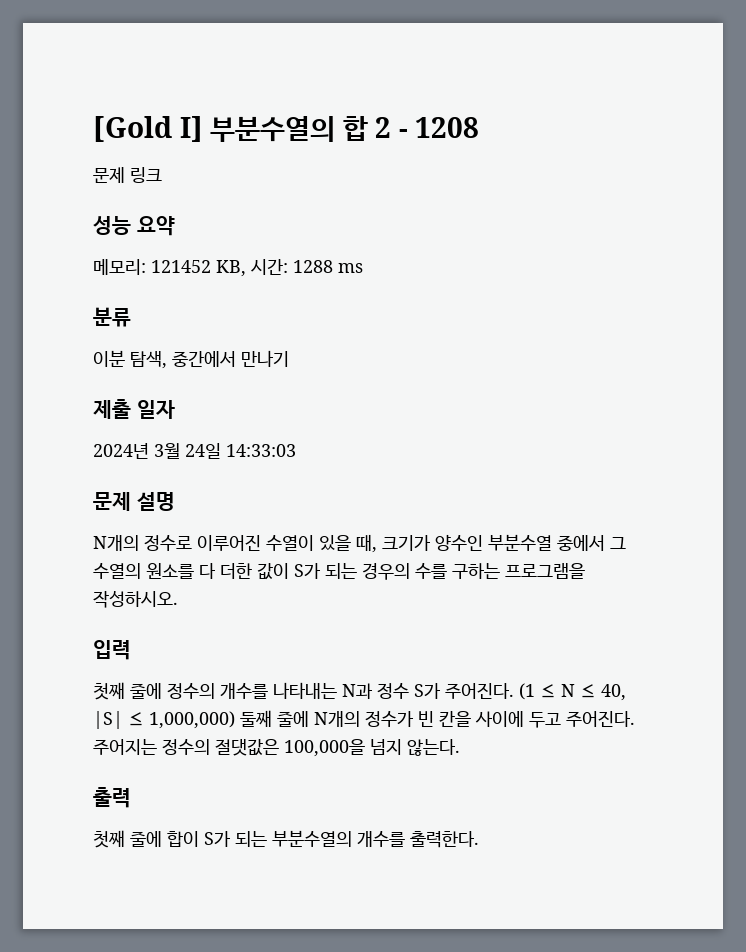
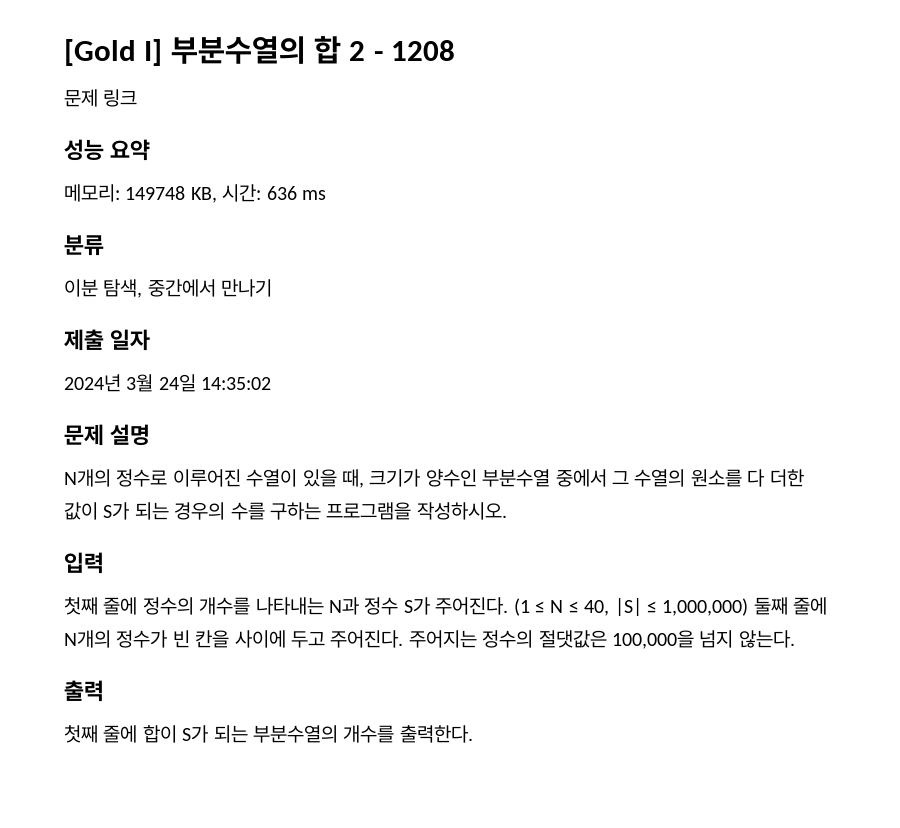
[151,260,211,273] 121452 -> [125,186,186,200] 149748
[293,260,333,273] 1288 -> [266,186,297,200] 636
[226,444,296,457] 14:33:03 -> [201,377,272,390] 14:35:02

